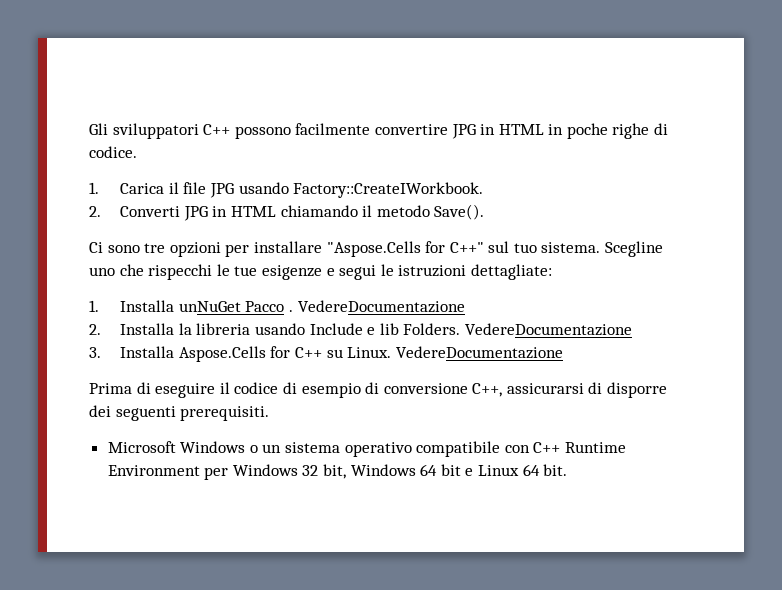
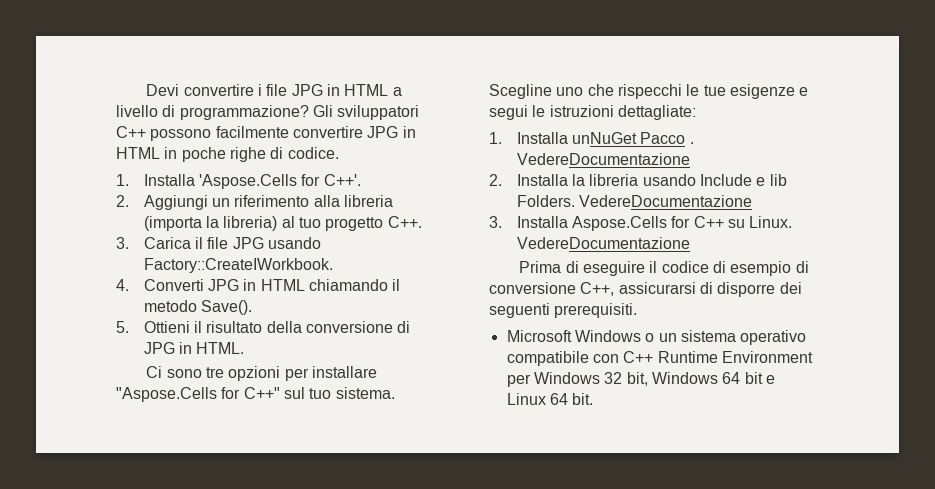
(89, 129) none -> [146,84,402,96] [116,105,309,120] Devi convertire i file JPG in HTML a livello di programmazione?
(99, 188) none -> [143,174,361,189] [116,195,394,210] [143,216,422,231] [116,237,129,249] Installa 'Aspose.Cells for C++'. // 2. Aggiungi un riferimento alla libreria (importa la libreria) al tuo progetto C++. // 3.
[89,206,101,217] 2. -> [116,279,129,291] 4.
(485, 212) none -> [116,321,411,333] [143,342,245,354] // 5. Ottieni il risultato della conversione di JPG in HTML.

